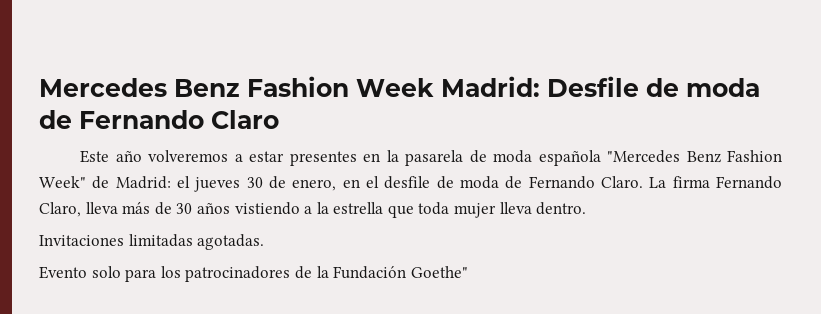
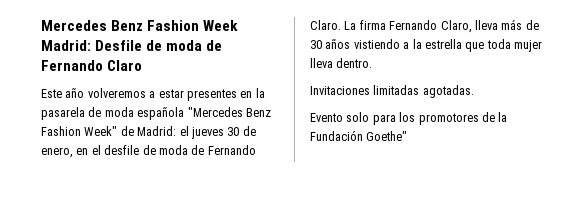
[185,266,291,282] patrocinadores -> [418,113,479,125] promotores

